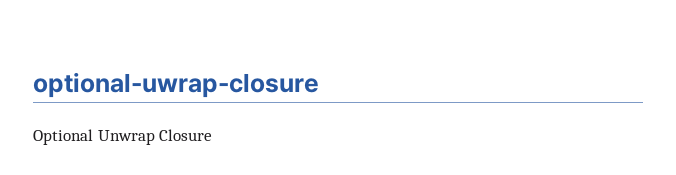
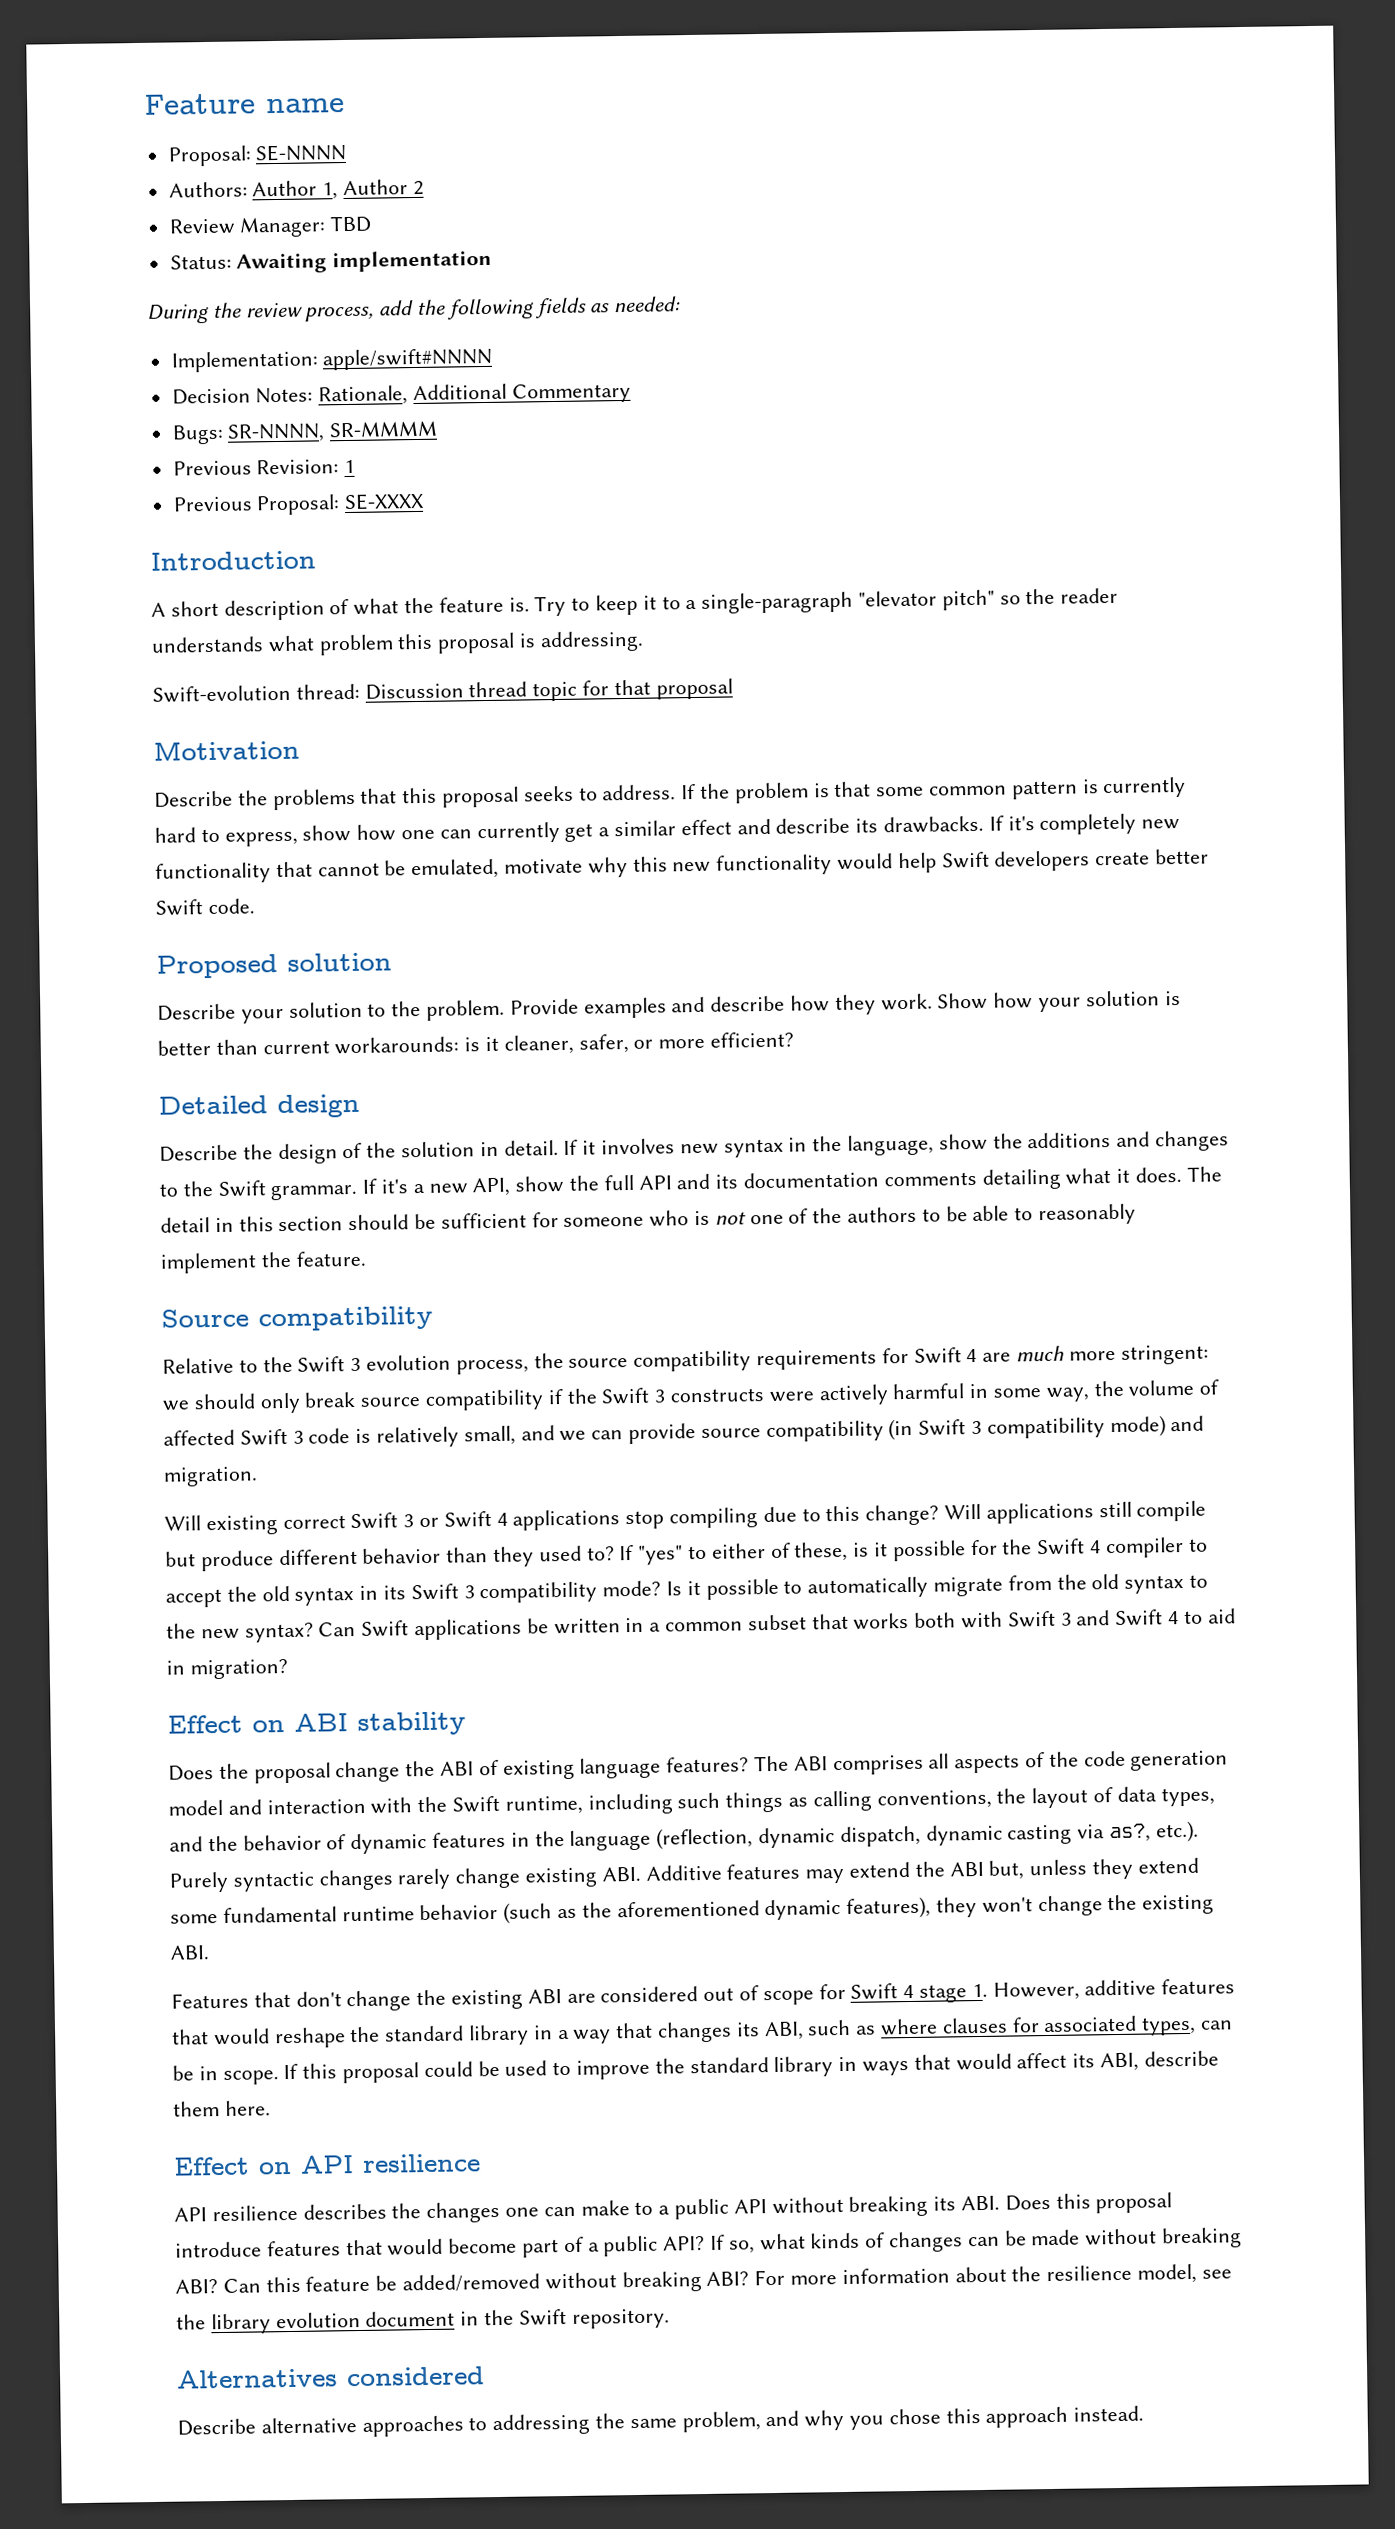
[33,72,319,98] [33,129,213,145] optional-uwrap-closure // Optional Unwrap Closure -> [143,93,345,115] [167,143,347,167] [168,179,424,200] [168,215,373,238] [169,249,493,274] [147,296,682,324] [170,347,493,373] [171,382,631,406] [171,420,438,445] [172,459,356,476] [172,492,426,516] [150,550,316,571] [151,587,1119,621] [151,630,644,656] [152,678,733,703] [153,739,300,761] [154,776,1187,811] [154,813,1181,847] [155,848,1210,884] [155,898,255,916] [156,952,392,979] [157,990,1181,1024] [157,1031,795,1056] [158,1093,360,1119] [159,1130,1230,1165] [159,1166,1222,1201] [160,1203,1137,1233] [160,1250,366,1274] [161,1305,433,1332] [162,1344,1209,1375] [162,1379,1220,1414] [163,1415,1205,1448] [163,1466,258,1487] [164,1500,1207,1536] [165,1536,1208,1572] [165,1573,1209,1608] [166,1608,1236,1643] [166,1658,288,1680] [167,1711,466,1736] [168,1750,1229,1784] [168,1786,1215,1816] [169,1820,1199,1855] [169,1857,1199,1893] [170,1894,1215,1924] [170,1945,210,1960] [171,1978,1236,2012] [172,2015,1234,2049] [172,2050,1219,2085] [173,2100,271,2117] [173,2153,481,2176] [174,2192,1173,2224] [175,2227,1243,2258] [175,2263,1232,2294] [176,2308,670,2335] [176,2366,485,2389] [177,2405,1145,2437] Feature name // Proposal: SE-NNNN // Authors: Author 1, Author 2 // Review Manager: TBD // Status: Awaiting implementation // During the review process, add the following fields as needed: // Implementation: apple/swift#NNNN // Decision Notes: Rationale, Additional Commentary // Bugs: SR-NNNN, SR-MMMM // Previous Revision: 1 // Previous Proposal: SE-XXXX // Introduction // A short description of what the feature is. Try to keep it to a single-paragraph "elevator pitch" so the reader understands what problem this proposal is addressing. // Swift-evolution thread: Discussion thread topic for that proposal // Motivation // Describe the problems that this proposal seeks to address. If the problem is that some common pattern is currently hard to express, show how one can currently get a similar effect and describe its drawbacks. If it's completely new functionality that cannot be emulated, motivate why this new functionality would help Swift developers create better Swift code. // Proposed solution // Describe your solution to the problem. Provide examples and describe how they work. Show how your solution is better than current workarounds: is it cleaner, safer, or more efficient? // Detailed design // Describe the design of the solution in detail. If it involves new syntax in the language, show the additions and changes to the Swift grammar. If it's a new API, show the full API and its documentation comments detailing what it does. The detail in this section should be sufficient for someone who is not one of the authors to be able to reasonably implement the feature. // Source compatibility // Relative to the Swift 3 evolution process, the source compatibility requirements for Swift 4 are much more stringent: we should only break source compatibility if the Swift 3 constructs were actively harmful in some way, the volume of affected Swift 3 code is relatively small, and we can provide source compatibility (in Swift 3 compatibility mode) and migration. // Will existing correct Swift 3 or Swift 4 applications stop compiling due to this change? Will applications still compile but produce different behavior than they used to? If "yes" to either of these, is it possible for the Swift 4 compiler to accept the old syntax in its Swift 3 compatibility mode? Is it possible to automatically migrate from the old syntax to the new syntax? Can Swift applications be written in a common subset that works both with Swift 3 and Swift 4 to aid in migration? // Effect on ABI stability // Does the proposal change the ABI of existing language features? The ABI comprises all aspects of the code generation model and interaction with the Swift runtime, including such things as calling conventions, the layout of data types, and the behavior of dynamic features in the language (reflection, dynamic dispatch, dynamic casting via as?, etc.). Purely syntactic changes rarely change existing ABI. Additive features may extend the ABI but, unless they extend some fundamental runtime behavior (such as the aforementioned dynamic features), they won't change the existing ABI. // Features that don't change the existing ABI are considered out of scope for Swift 4 stage 1. However, additive features that would reshape the standard library in a way that changes its ABI, such as where clauses for associated types, can be in scope. If this proposal could be used to improve the standard library in ways that would affect its ABI, describe them here. // Effect on API resilience // API resilience describes the changes one can make to a public API without breaking its ABI. Does this proposal introduce features that would become part of a public API? If so, what kinds of changes can be made without breaking ABI? Can this feature be added/removed without breaking ABI? For more information about the resilience model, see the library evolution document in the Swift repository. // Alternatives considered // Describe alternative approaches to addressing the same problem, and why you chose this approach instead.

